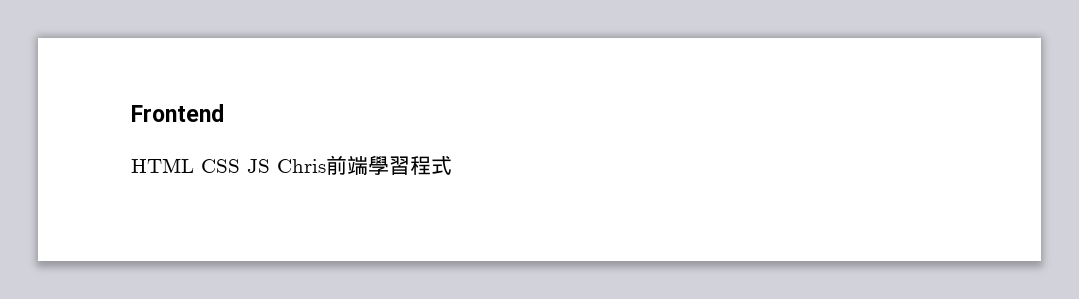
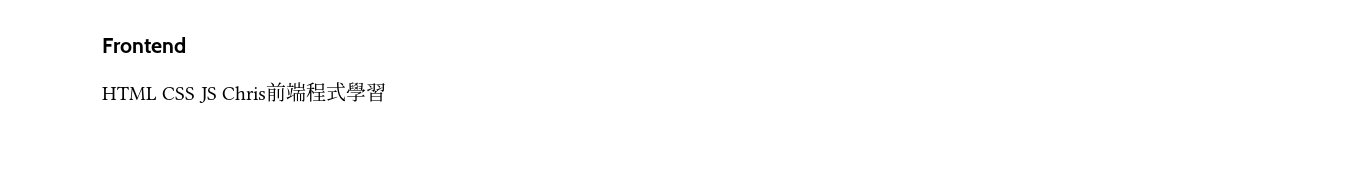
[368,155,452,175] 學習程式 -> [306,82,387,102] 程式學習

